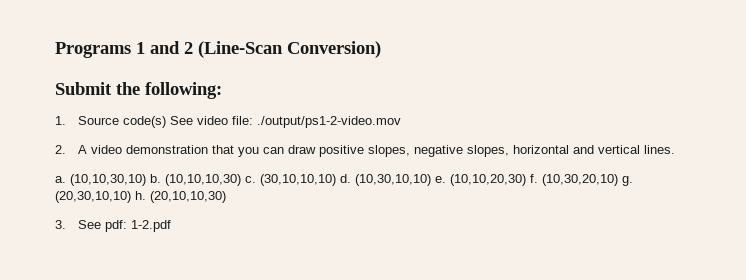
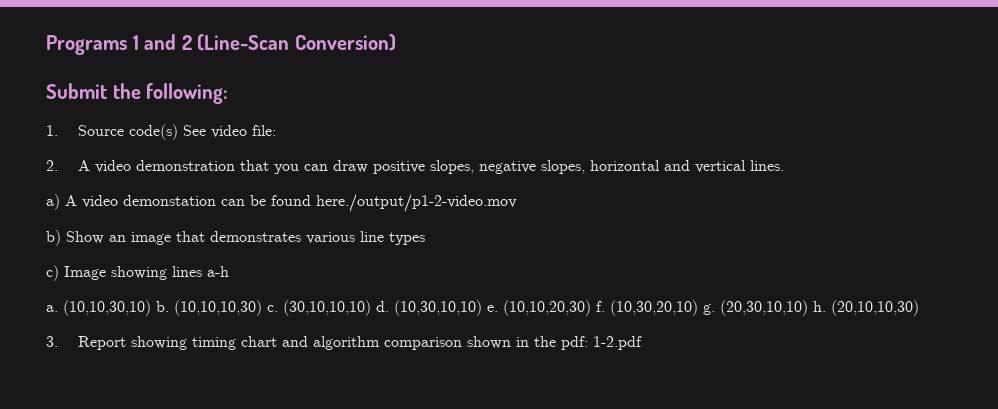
[256,116,401,128] ./output/ps1-2-video.mov -> (276, 130) none
(675, 149) none -> [46,194,517,212] [46,230,425,246] [46,265,229,281] // a) A video demonstation can be found here./output/p1-2-video.mov // b) Show an image that demonstrates various line types // c) Image showing lines a-h
[77,220,101,229] See -> [77,336,556,350] Report showing timing chart and algorithm comparison shown in the

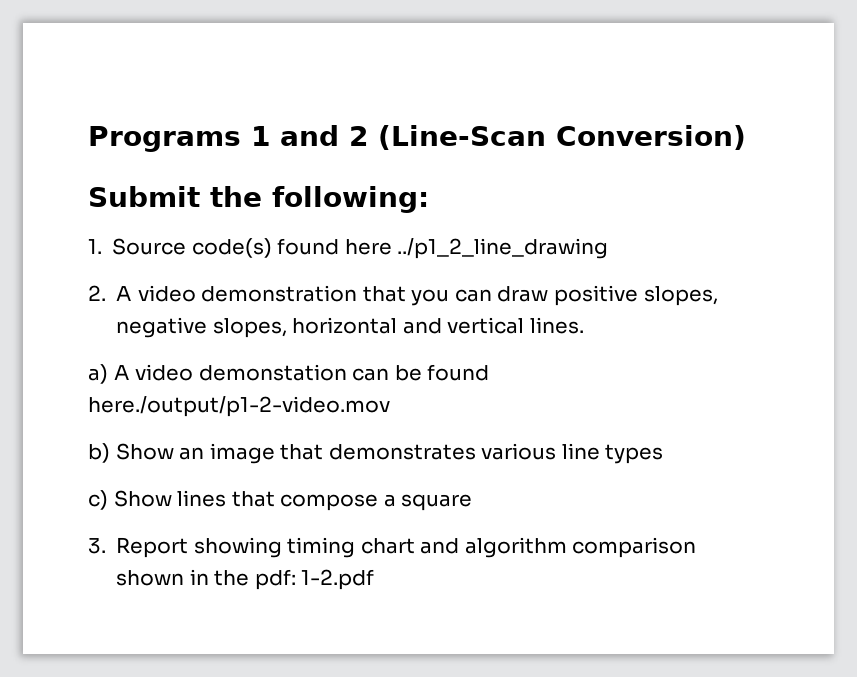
[182,125,276,138] See video file: -> [277,238,609,259] found here ../p1_2_line_drawing
[64,266,229,280] [46,300,919,316] Image showing lines a-h // a. (10,10,30,10) b. (10,10,10,30) c. (30,10,10,10) d. (10,30,10,10) e. (10,10,20,30) f. (10,30,20,10) g. (20,30,10,10) h. (20,10,10,30) -> [113,490,473,511] Show lines that compose a square

